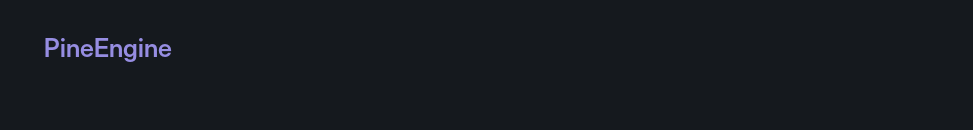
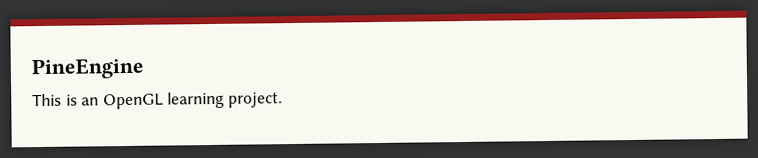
(172, 50) none -> [32,91,283,110] // This is an OpenGL learning project.

